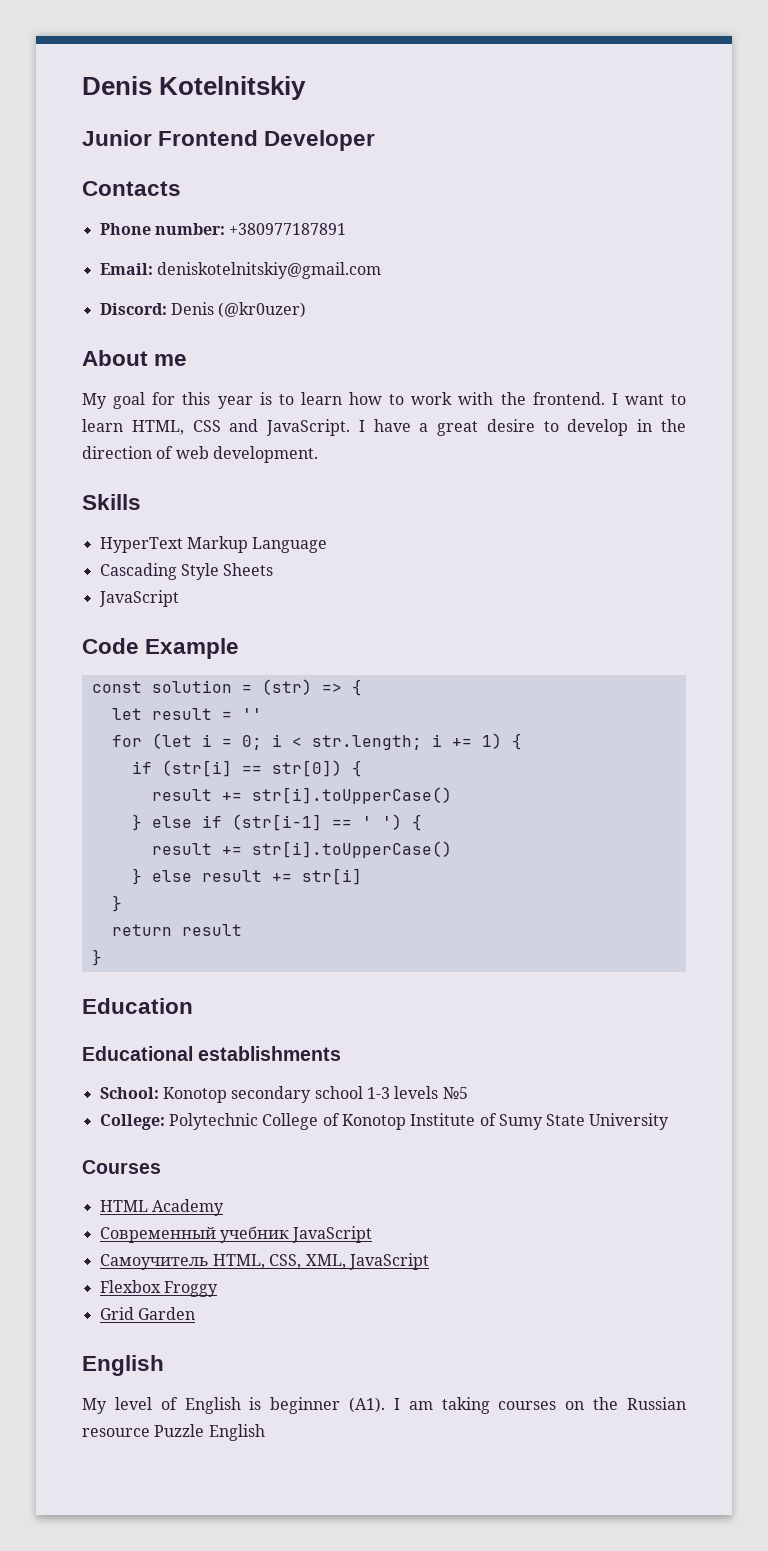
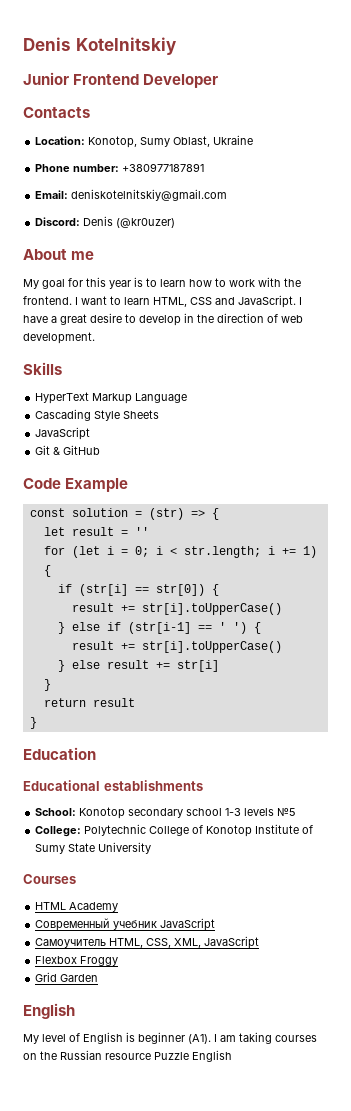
(181, 188) none -> [35,135,254,148] // Location: Konotop, Sumy Oblast, Ukraine
(179, 598) none -> [35,445,101,455] // Git & GitHub

